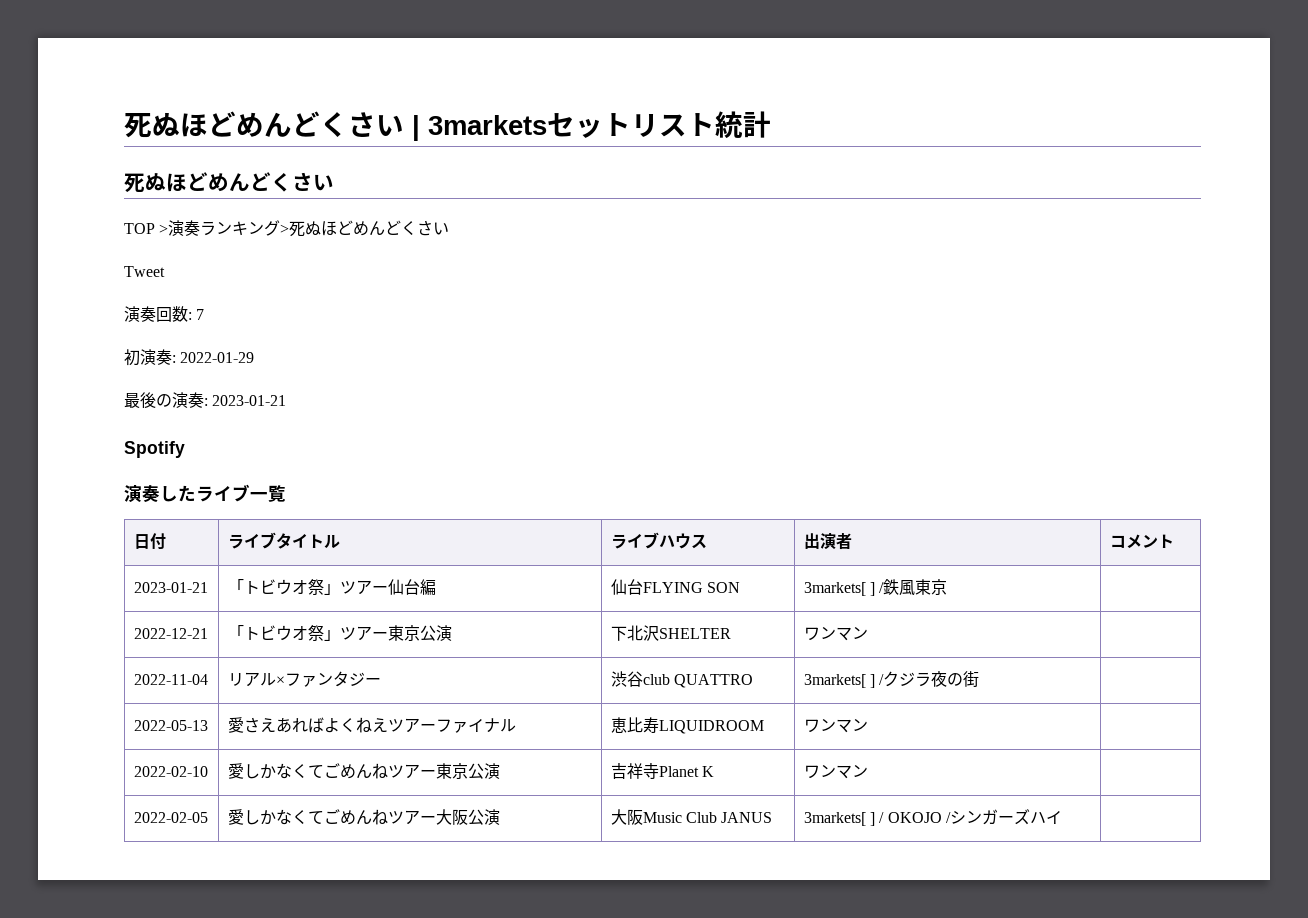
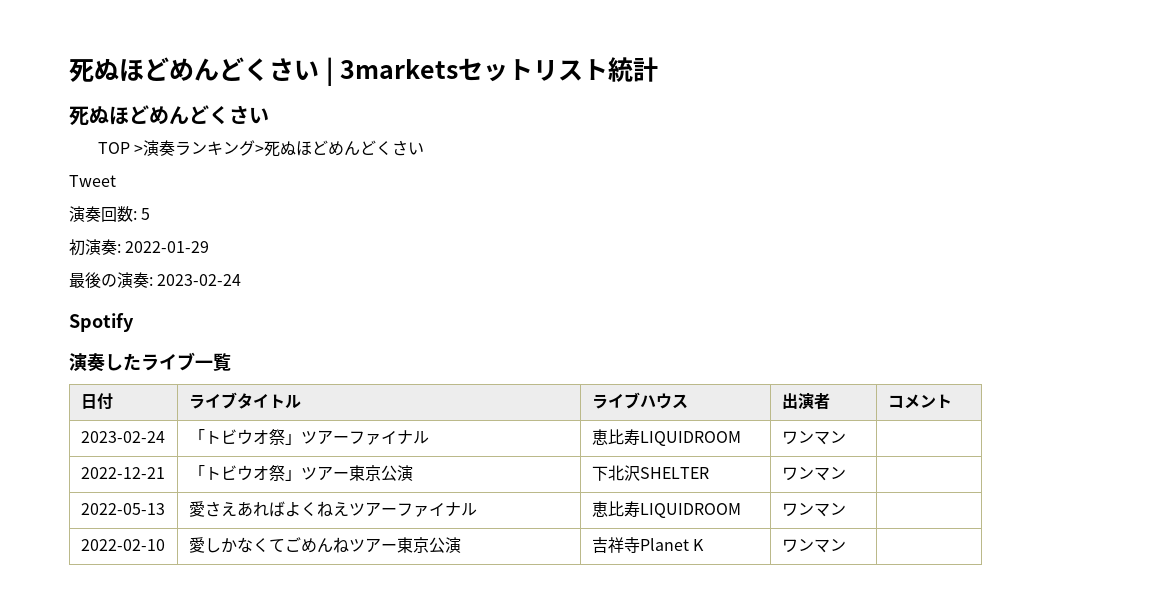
[196,309,205,320] 7 -> [141,208,151,220] 5
[212,395,287,406] 2023-01-21 -> [157,274,242,286] 2023-02-24
[133,582,208,593] [227,579,436,595] [610,579,741,595] [803,579,948,596] 2023-01-21 | 「トビウオ祭」ツアー仙台編 | 仙台FLYING SON | 3markets[ ] /鉄風東京 -> [80,431,165,443] [188,429,429,445] [591,429,741,446] [781,431,846,445] 2023-02-24 | 「トビウオ祭」ツアーファイナル | 恵比寿LIQUIDROOM | ワンマン
[133,674,208,685] [227,671,381,687] [610,671,754,688] [803,671,980,688] // 2022-11-04 | リアル×ファンタジー | 渋谷club QUATTRO | 3markets[ ] /クジラ夜の街 | -> (846, 473) none
[133,812,208,823] [227,809,500,825] [610,809,773,825] [803,809,1063,826] // 2022-02-05 | 愛しかなくてごめんねツアー大阪公演 | 大阪Music Club JANUS | 3markets[ ] / OKOJO /シンガーズハイ | -> (846, 545) none

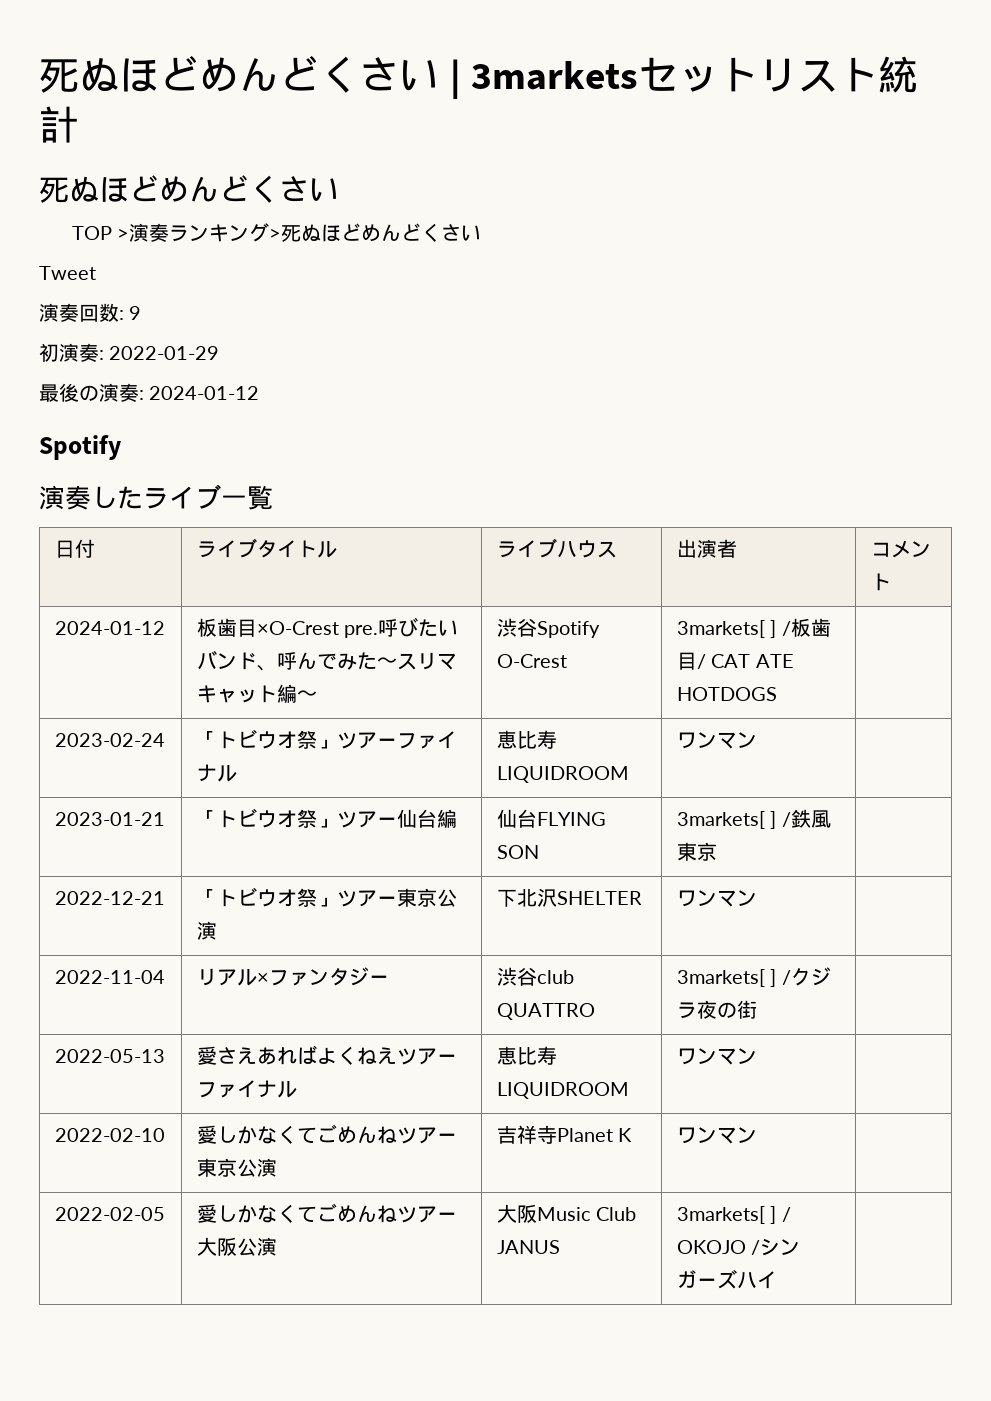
[141,208,151,220] 5 -> [129,306,142,320] 9
[157,274,242,286] 2023-02-24 -> [149,386,260,400] 2024-01-12
(952, 401) none -> [54,621,165,635] [196,617,459,638] [196,650,457,671] [196,684,317,703] [496,618,600,638] [496,654,567,668] [676,618,831,638] [676,652,794,670] [676,687,777,701] // 2024-01-12 | 板歯目×O-Crest pre.呼びたいバンド、呼んでみた〜スリマキャット編〜 | 渋谷Spotify O-Crest | 3markets[ ] /板歯目/ CAT ATE HOTDOGS |
(846, 437) none -> [54,812,165,826] [196,808,457,828] [496,809,606,828] [496,845,539,859] [676,809,831,829] [676,842,717,861] // 2023-01-21 | 「トビウオ祭」ツアー仙台編 | 仙台FLYING SON | 3markets[ ] /鉄風東京 |
(846, 473) none -> [54,970,165,984] [196,967,389,986] [496,967,574,986] [496,1003,595,1020] [676,967,831,987] [676,1000,757,1019] // 2022-11-04 | リアル×ファンタジー | 渋谷club QUATTRO | 3markets[ ] /クジラ夜の街 |
(846, 545) none -> [54,1207,165,1221] [196,1203,457,1223] [196,1237,277,1256] [496,1204,637,1223] [496,1240,560,1254] [676,1206,791,1224] [676,1238,801,1256] [676,1269,777,1289] // 2022-02-05 | 愛しかなくてごめんねツアー大阪公演 | 大阪Music Club JANUS | 3markets[ ] / OKOJO /シンガーズハイ |

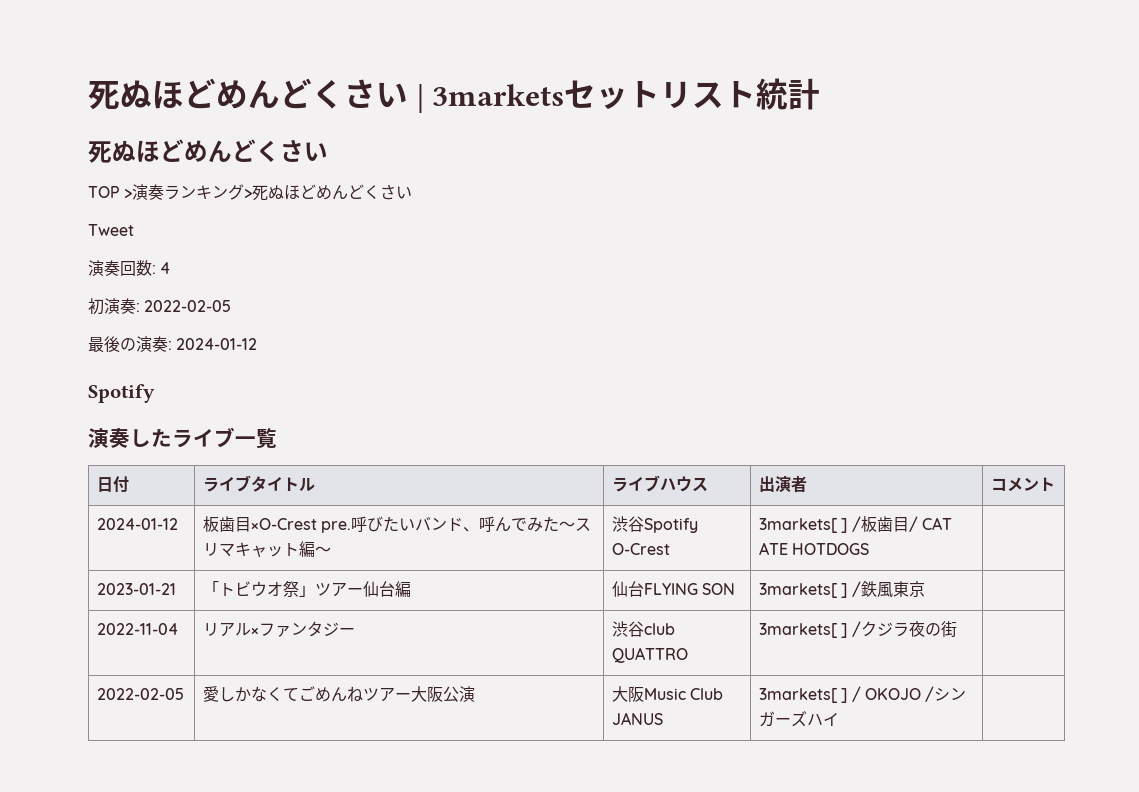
[129,306,142,320] 9 -> [160,262,171,274] 4
[109,346,220,360] 2022-01-29 -> [144,300,232,312] 2022-02-05
[54,733,165,747] [196,729,457,749] [196,764,237,782] [496,730,557,749] [496,766,629,783] [676,732,757,749] // 2023-02-24 | 「トビウオ祭」ツアーファイナル | 恵比寿LIQUIDROOM | ワンマン | -> (870, 549) none
[54,891,165,905] [196,887,457,907] [196,921,217,940] [496,888,642,907] [676,890,757,907] // 2022-12-21 | 「トビウオ祭」ツアー東京公演 | 下北沢SHELTER | ワンマン | -> (925, 589) none
[54,1049,165,1063] [196,1045,457,1065] [196,1080,297,1098] [496,1046,557,1065] [496,1082,629,1099] [676,1048,757,1065] [54,1128,165,1142] [196,1124,457,1144] [196,1158,277,1177] [496,1125,633,1144] [676,1127,757,1144] // 2022-05-13 | 愛さえあればよくねえツアーファイナル | 恵比寿LIQUIDROOM | ワンマン | // 2022-02-10 | 愛しかなくてごめんねツアー東京公演 | 吉祥寺Planet K | ワンマン | -> (957, 629) none

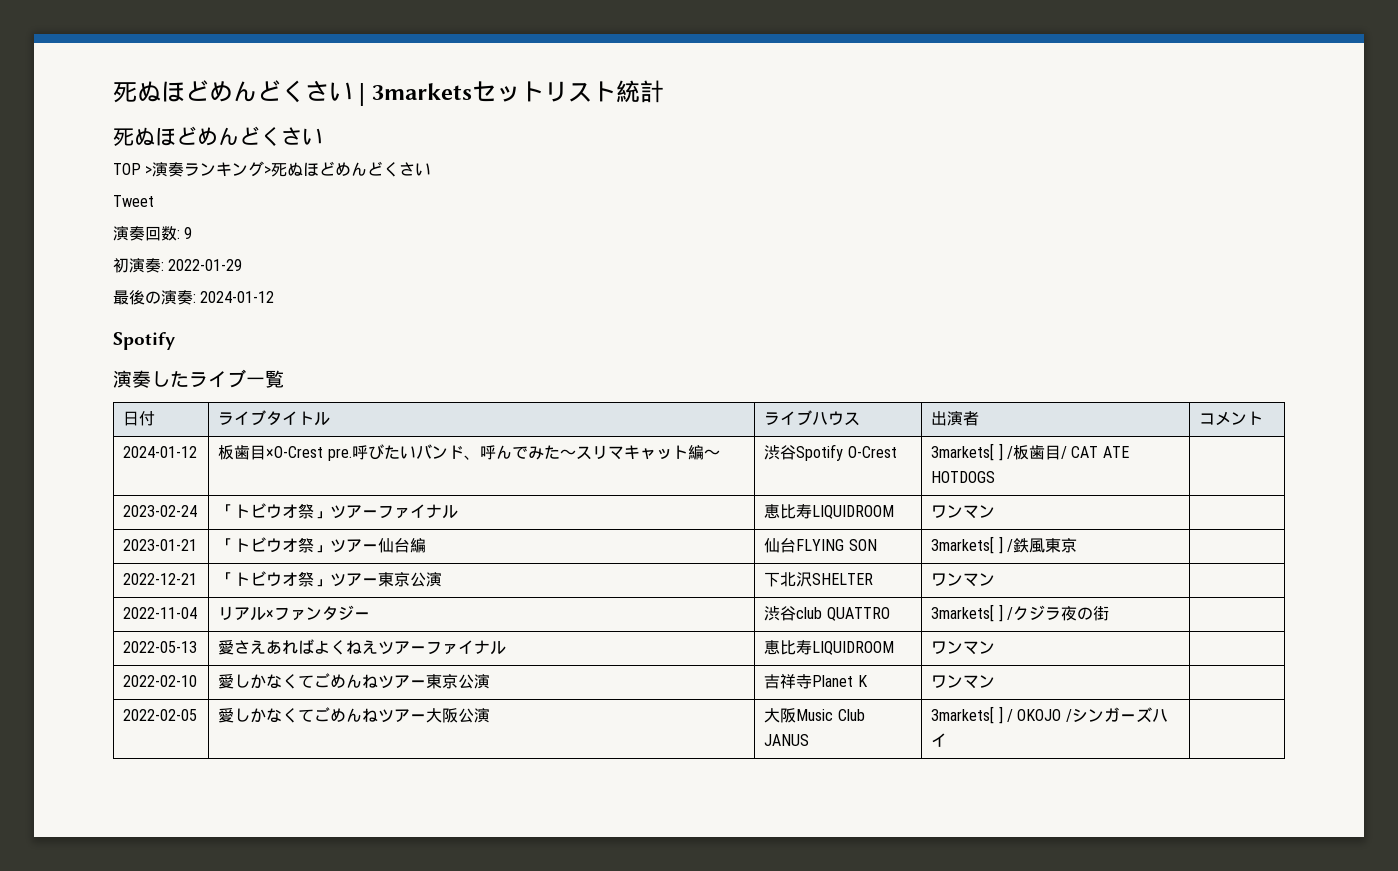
[160,262,171,274] 4 -> [184,227,193,239] 9
[144,300,232,312] 2022-02-05 -> [168,259,243,271] 2022-01-29
(870, 549) none -> [123,505,198,517] [218,503,459,519] [764,503,895,519] [931,505,996,519] // 2023-02-24 | 「トビウオ祭」ツアーファイナル | 恵比寿LIQUIDROOM | ワンマン |
(925, 589) none -> [123,573,198,585] [218,571,443,587] [764,572,874,587] [931,573,996,587] // 2022-12-21 | 「トビウオ祭」ツアー東京公演 | 下北沢SHELTER | ワンマン |
(957, 629) none -> [123,641,198,653] [218,639,507,655] [764,639,895,655] [931,641,996,655] [123,675,198,687] [218,673,491,689] [764,673,868,689] [931,675,996,689] // 2022-05-13 | 愛さえあればよくねえツアーファイナル | 恵比寿LIQUIDROOM | ワンマン | // 2022-02-10 | 愛しかなくてごめんねツアー東京公演 | 吉祥寺Planet K | ワンマン |

